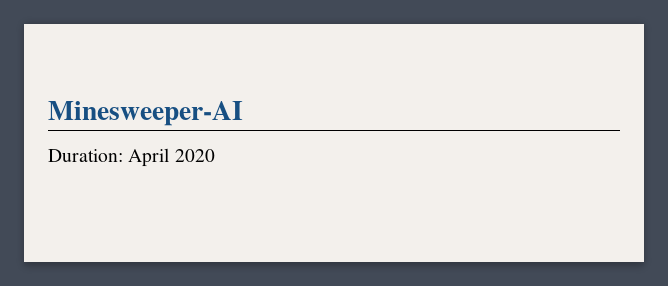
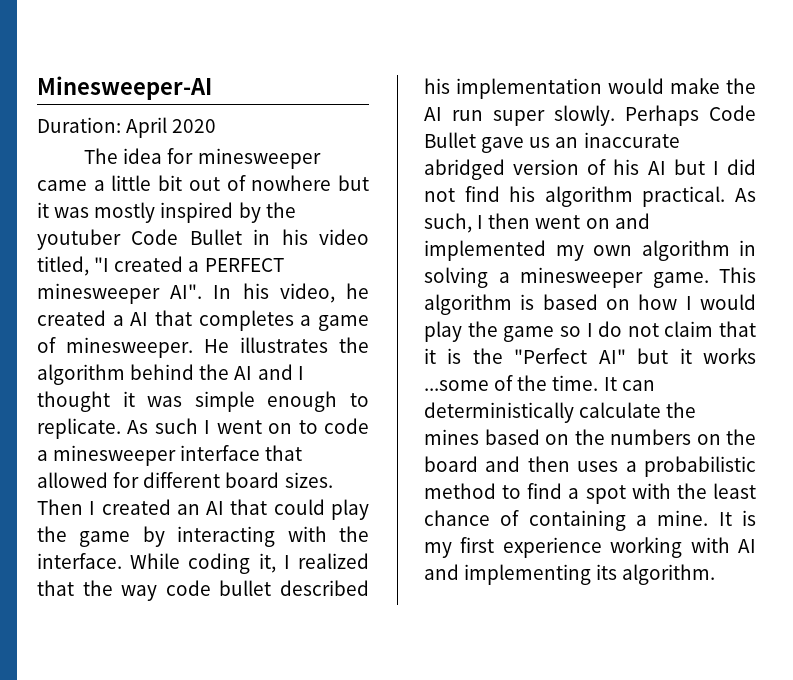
(215, 155) none -> [84,148,321,169] [37,175,369,191] [37,202,296,223] [37,229,369,250] [37,256,284,276] [37,283,369,304] [37,310,369,331] [37,337,369,358] [37,364,304,385] [37,391,369,412] [37,418,369,439] [37,445,303,466] [37,472,333,488] [37,499,369,520] [37,526,369,547] [37,553,370,574] [37,580,369,601] [424,78,756,99] [424,105,756,126] [424,132,680,153] [424,159,756,180] [424,186,756,207] [424,213,650,233] [424,240,756,261] [424,267,756,288] [424,294,756,315] [424,321,756,342] [424,348,756,364] [424,375,655,391] [424,402,697,423] [424,429,756,445] [424,456,756,477] [424,483,756,504] [424,510,756,531] [424,537,756,558] [424,564,716,585] // The idea for minesweeper came a little bit out of nowhere but it was mostly inspired by the youtuber Code Bullet in his video titled, "I created a PERFECT minesweeper AI". In his video, he created a AI that completes a game of minesweeper. He illustrates the algorithm behind the AI and I thought it was simple enough to replicate. As such I went on to code a minesweeper interface that allowed for different board sizes. Then I created an AI that could play the game by interacting with the interface. While coding it, I realized that the way code bullet described his implementation would make the AI run super slowly. Perhaps Code Bullet gave us an inaccurate abridged version of his AI but I did not find his algorithm practical. As such, I then went on and implemented my own algorithm in solving a minesweeper game. This algorithm is based on how I would play the game so I do not claim that it is the "Perfect AI" but it works ...some of the time. It can deterministically calculate the mines based on the numbers on the board and then uses a probabilistic method to find a spot with the least chance of containing a mine. It is my first experience working with AI and implementing its algorithm.

